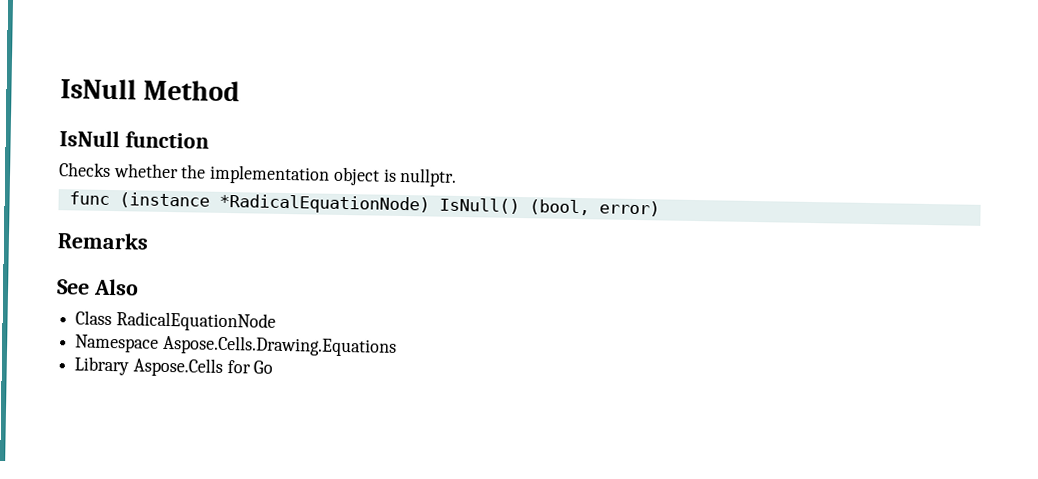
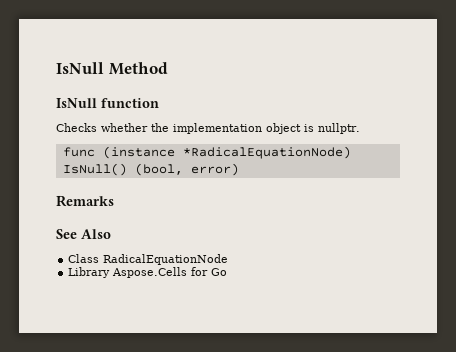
[75,334,397,357] // Namespace Aspose.Cells.Drawing.Equations -> (229, 259) none

